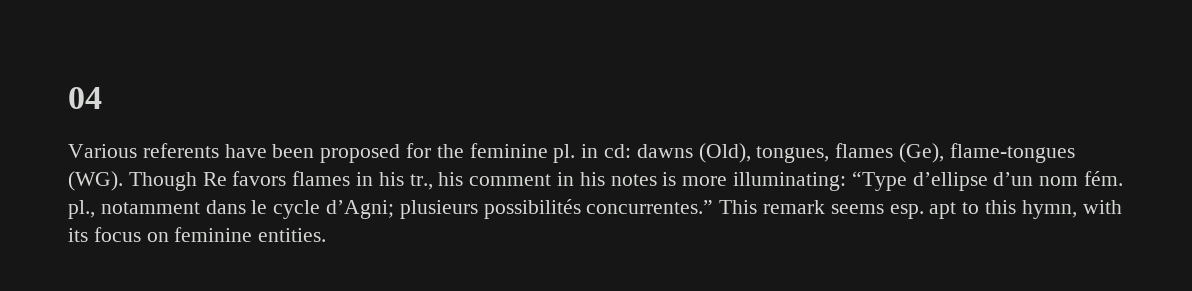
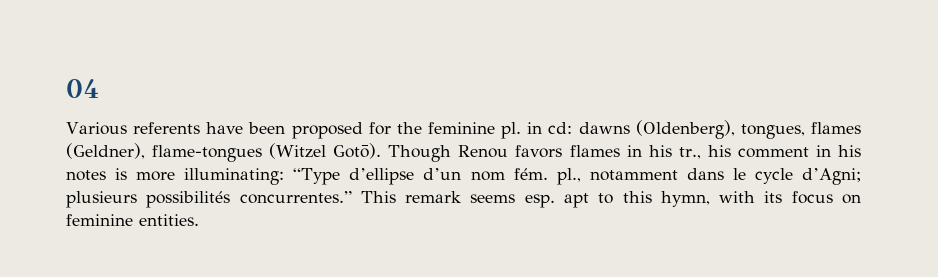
[698,143,751,163] (Old), -> [635,120,735,139] (Oldenberg),
[899,143,1075,163] [68,171,227,191] (Ge), flame-tongues (WG). Though Re -> [66,143,509,162] (Geldner), flame-tongues (Witzel Gotō). Though Renou

